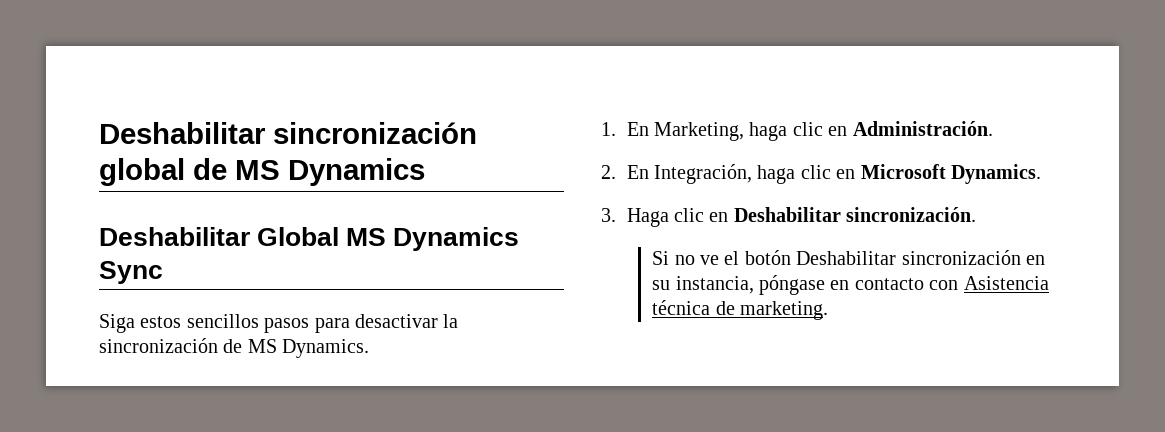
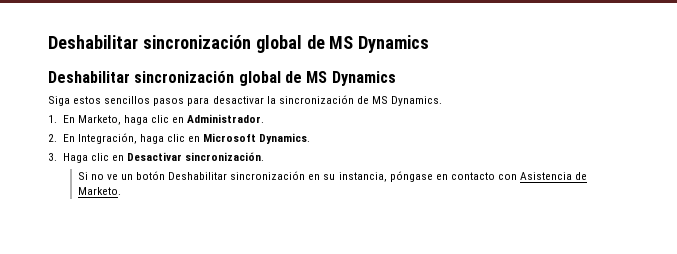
[257,227,520,251] [99,261,163,284] Global MS Dynamics Sync -> [134,71,396,86] sincronización global de MS Dynamics
[654,121,993,141] Marketing, haga clic en Administración. -> [77,114,265,125] Marketo, haga clic en Administrador.
[733,207,841,222] Deshabilitar -> [127,152,183,161] Desactivar
[724,251,740,265] el -> [120,174,133,180] un
[652,300,829,320] técnica de marketing. -> [575,172,588,180] [77,187,121,195] de Marketo.

